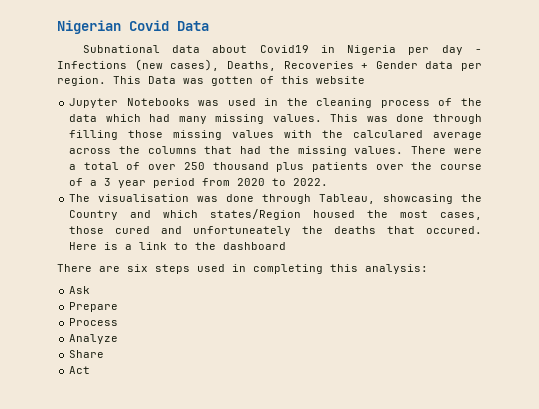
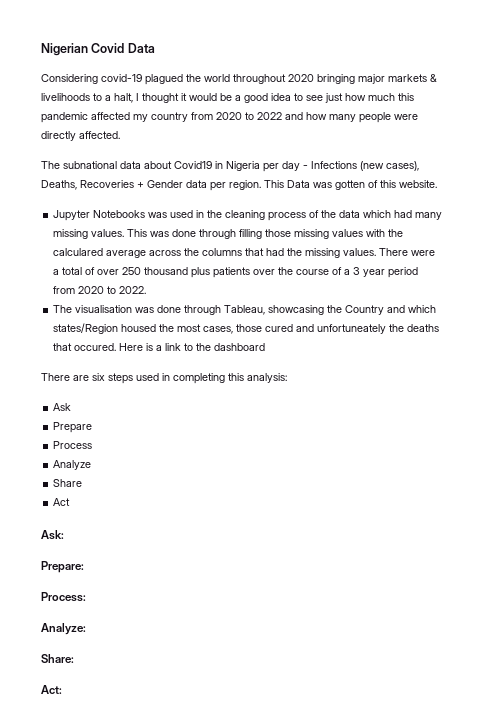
[82,45,160,53] Subnational -> [41,74,437,85] [41,93,414,103] [41,112,418,123] [41,131,120,141] [41,161,117,169] Considering covid-19 plagued the world throughout 2020 bringing major markets & livelihoods to a halt, I thought it would be a good idea to see just how much this pandemic affected my country from 2020 to 2022 and how many people were directly affected. // The subnational
[316,76,365,84] website -> [399,180,437,188] website.
(91, 370) none -> [41,530,64,540] [41,561,84,573] [41,592,86,602] [41,623,86,635] [41,654,74,663] [41,685,62,694] // Ask: // Prepare: // Process: // Analyze: // Share: // Act:

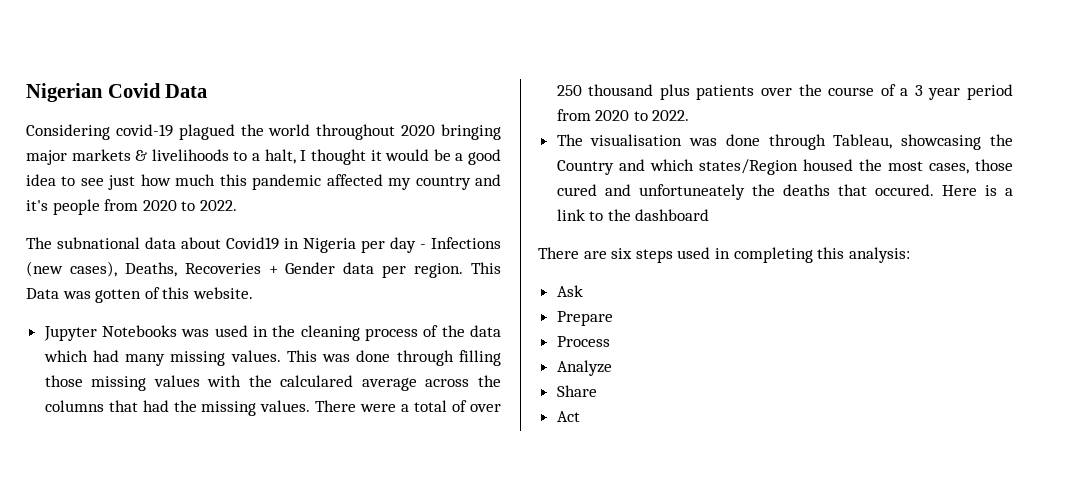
[191,112,418,123] [41,131,120,141] from 2020 to 2022 and how many people were directly affected. -> [474,174,501,186] [26,199,237,215] and it's people from 2020 to 2022.
[41,530,64,540] [41,561,84,573] [41,592,86,602] [41,623,86,635] [41,654,74,663] [41,685,62,694] // Ask: // Prepare: // Process: // Analyze: // Share: // Act: -> (580, 416) none

